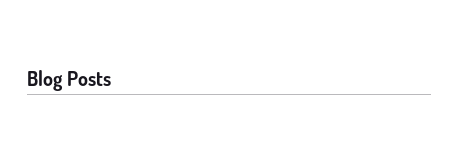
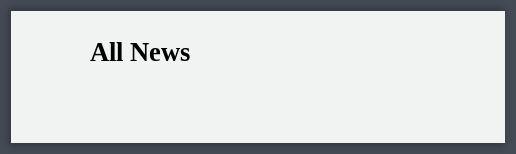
[27,70,112,91] Blog Posts -> [90,42,191,61] All News

